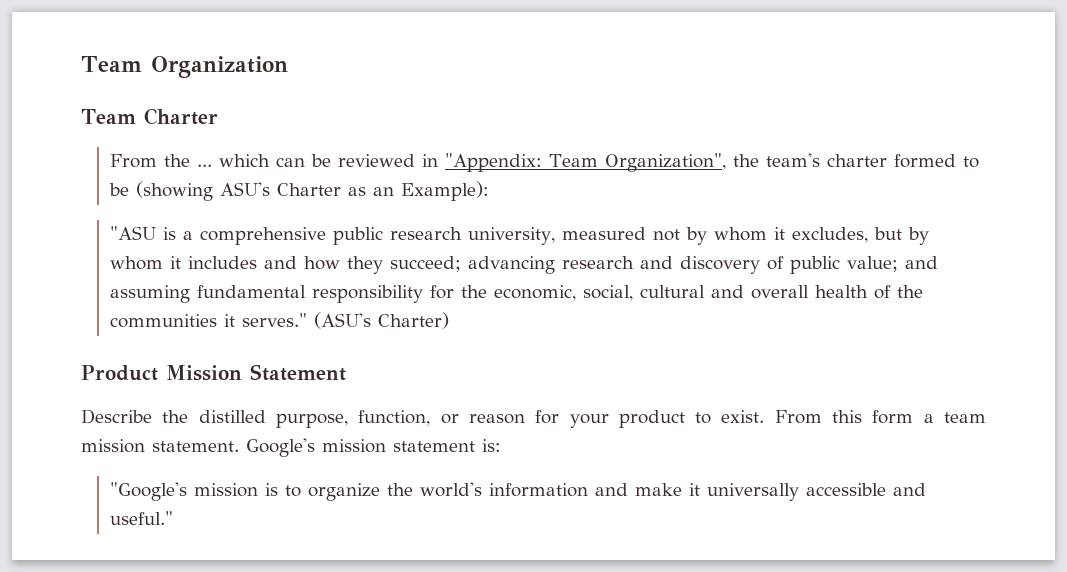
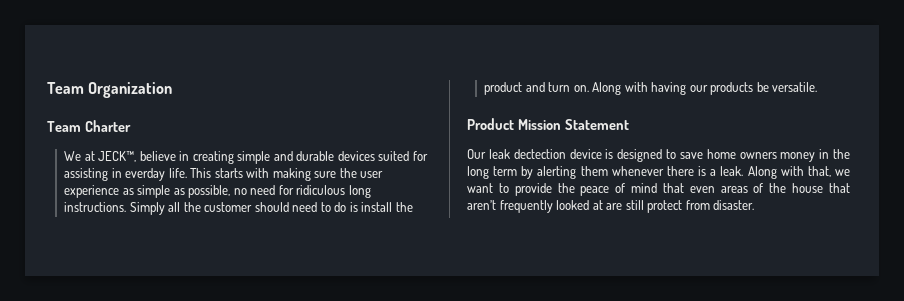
[109,153,979,172] [108,181,489,201] [109,226,929,245] [109,256,938,274] [109,285,923,303] [109,312,449,329] [81,364,346,381] [81,409,986,428] [81,438,501,457] [109,482,926,501] [109,511,173,525] From the ... which can be reviewed in "Appendix: Team Organization", the team's charter formed to be (showing ASU's Charter as an Example): // "ASU is a comprehensive public research university, measured not by whom it excludes, but by whom it includes and how they succeed; advancing research and discovery of public value; and assuming fundamental responsibility for the economic, social, cultural and overall health of the communities it serves." (ASU's Charter) // Product Mission Statement // Describe the distilled purpose, function, or reason for your product to exist. From this form a team mission statement. Google's mission statement is: // "Google's mission is to organize the world's information and make it universally accessible and useful." -> [64,151,428,164] [64,168,384,181] [64,185,371,198] [64,202,413,215] [484,82,818,95] [467,118,629,130] [467,149,850,162] [467,166,850,179] [467,183,850,196] [467,200,755,213] We at JECK™, believe in creating simple and durable devices suited for assisting in everday life. This starts with making sure the user experience as simple as possible, no need for ridiculous long instructions. Simply all the customer should need to do is install the product and turn on. Along with having our products be versatile. // Product Mission Statement // Our leak dectection device is designed to save home owners money in the long term by alerting them whenever there is a leak. Along with that, we want to provide the peace of mind that even areas of the house that aren’t frequently looked at are still protect from disaster.

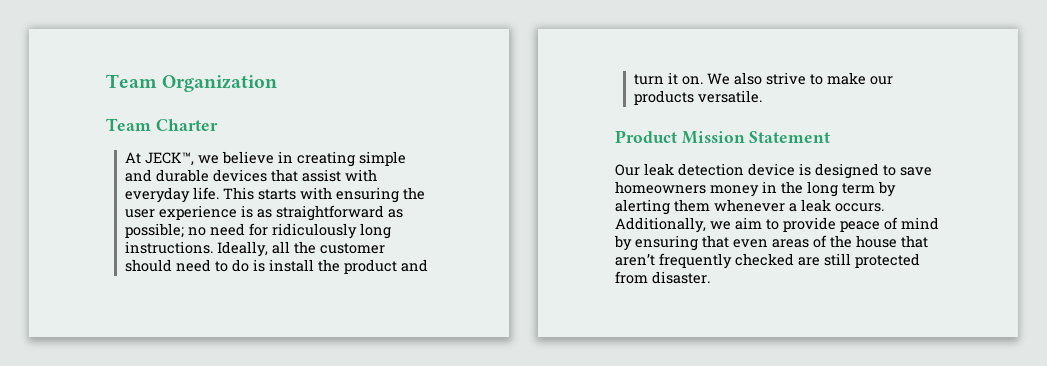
[64,151,137,162] We at JECK™, -> [124,152,219,166] At JECK™, we
[378,151,428,161] [64,168,166,181] suited for assisting in everday -> [270,169,377,182] [124,187,190,203] that assist with everyday
[272,168,337,181] making sure -> [335,187,399,203] ensuring
[122,185,231,198] as simple as possible, -> [240,205,403,221] [124,223,184,238] is as straightforward as possible;
[296,185,346,195] ridiculous -> [271,223,357,239] ridiculously
[129,202,165,215] Simply -> [216,241,268,257] Ideally,
[573,82,687,95] on. Along with having -> [667,72,866,85] it on. We also strive to make
[756,82,769,92] be -> (694, 97) none
[513,149,566,159] dectection -> [678,163,744,176] detection
[706,149,777,159] home owners -> [615,181,706,194] homeowners
[666,166,850,179] [467,183,493,193] there is a leak. Along with that, we want -> [789,199,884,212] [615,217,762,233] a leak occurs. Additionally, we aim
[557,183,575,193] the -> (836, 224) none
(658, 188) none -> [614,235,698,251] by ensuring
[556,200,603,210] looked at -> [735,253,794,266] checked
[647,200,683,213] protect -> [855,253,920,268] protected

